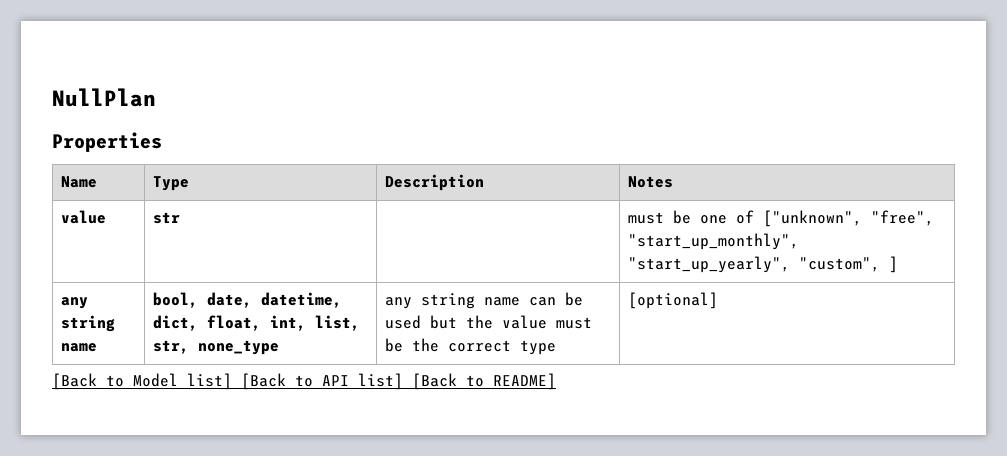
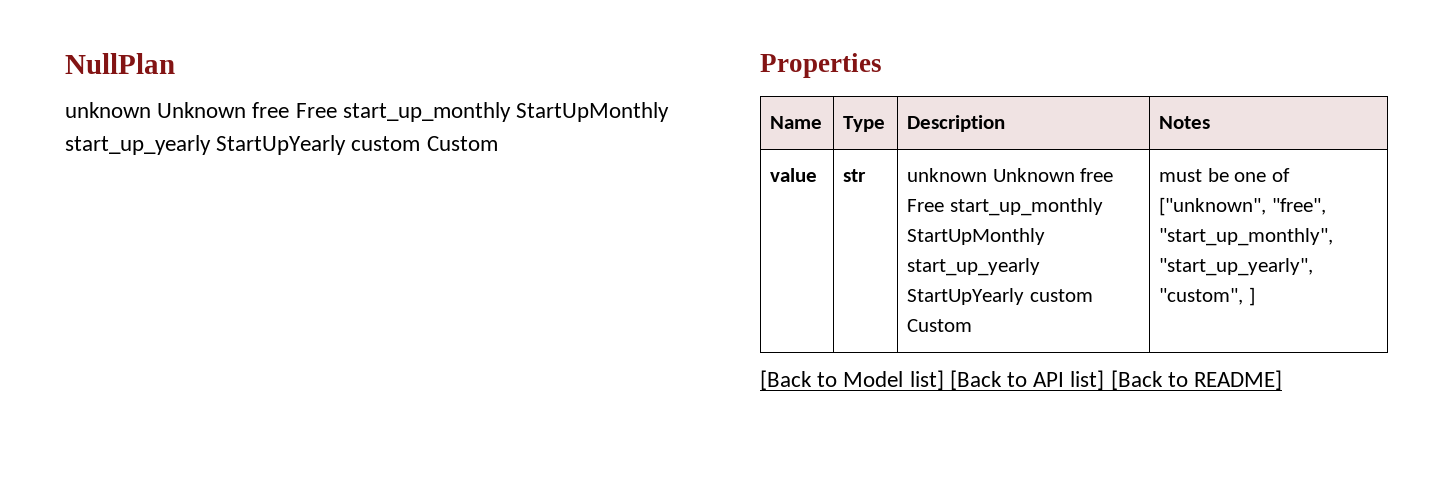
(156, 97) none -> [65,102,670,122] [65,135,498,155] // unknown Unknown free Free start_up_monthly StartUpMonthly start_up_yearly StartUpYearly custom Custom
(181, 218) none -> [907,168,1114,182] [907,198,1103,216] [907,228,1046,245] [907,258,1041,276] [907,288,1093,305] [907,319,973,332] unknown Unknown free Free start_up_monthly StartUpMonthly start_up_yearly StartUpYearly custom Custom
[61,297,89,309] [61,315,116,332] [61,343,98,352] [153,292,343,308] [153,315,361,331] [153,340,280,355] [385,292,584,309] [385,315,593,329] [385,338,557,355] [628,292,719,309] // any string name | bool, date, datetime, dict, float, int, list, str, none_type | any string name can be used but the value must be the correct type | [optional] -> (1255, 296) none

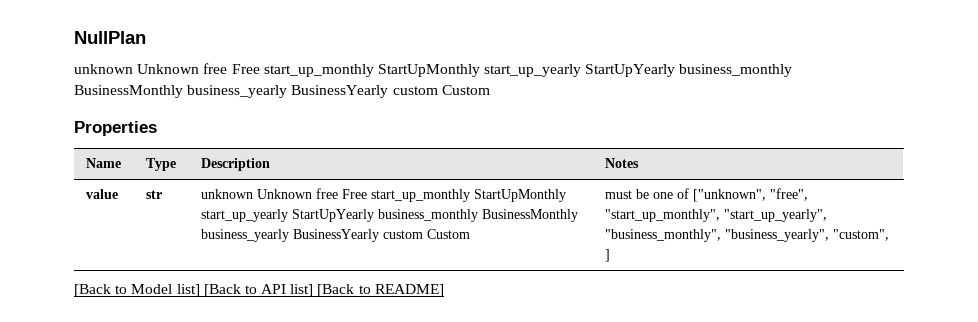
(347, 145) none -> [679,64,793,77] [74,85,389,98] business_monthly BusinessMonthly business_yearly BusinessYearly
(1025, 296) none -> [378,209,579,222] [201,229,380,242] business_monthly BusinessMonthly business_yearly BusinessYearly
(1314, 267) none -> [605,229,830,242] "business_monthly", "business_yearly",

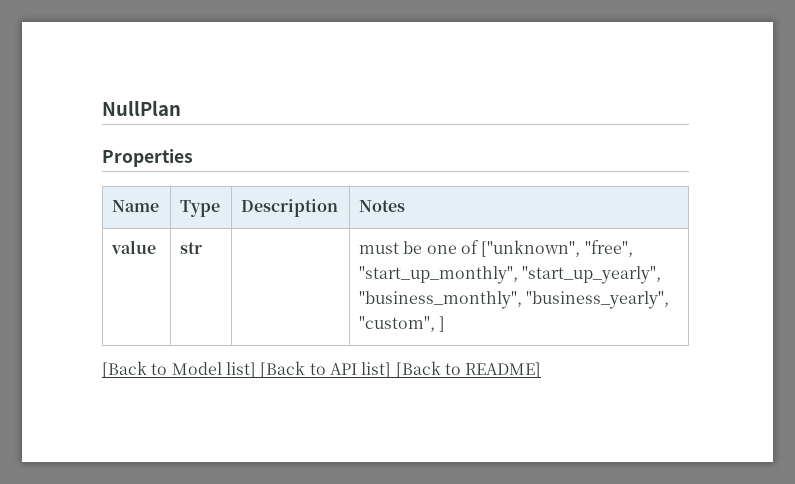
[74,63,793,77] [74,85,490,98] // unknown Unknown free Free start_up_monthly StartUpMonthly start_up_yearly StartUpYearly business_monthly BusinessMonthly business_yearly BusinessYearly custom Custom -> (181, 108) none
[201,188,567,202] [201,209,579,222] [201,229,471,242] unknown Unknown free Free start_up_monthly StartUpMonthly start_up_yearly StartUpYearly business_monthly BusinessMonthly business_yearly BusinessYearly custom Custom -> (203, 248) none

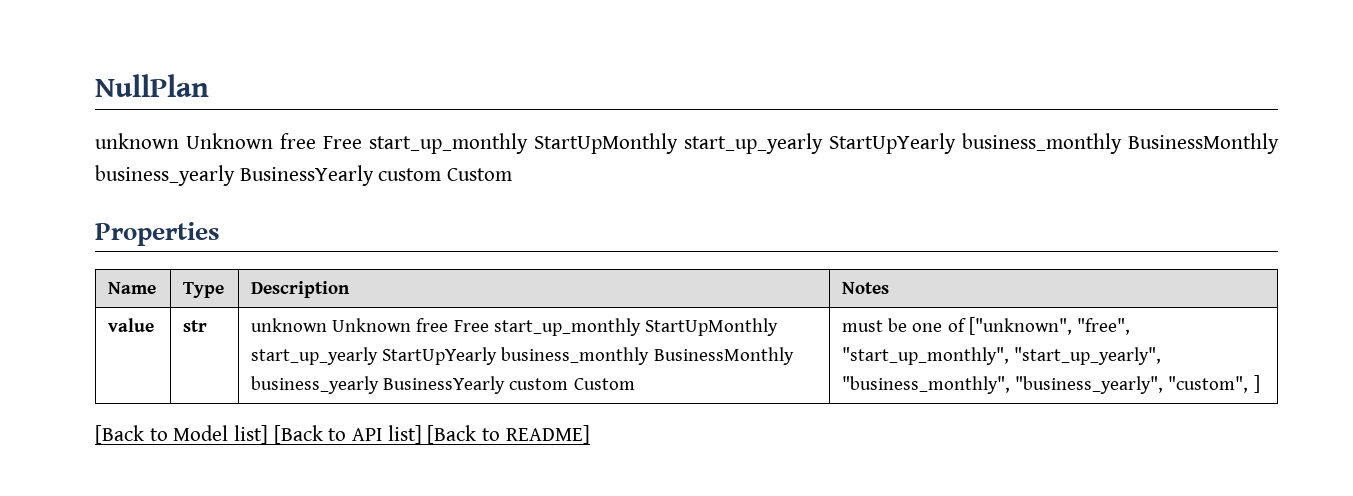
(181, 108) none -> [95,133,1279,154] [95,165,513,186] // unknown Unknown free Free start_up_monthly StartUpMonthly start_up_yearly StartUpYearly business_monthly BusinessMonthly business_yearly BusinessYearly custom Custom
(203, 248) none -> [251,318,778,336] [251,347,794,365] [251,376,635,394] unknown Unknown free Free start_up_monthly StartUpMonthly start_up_yearly StartUpYearly business_monthly BusinessMonthly business_yearly BusinessYearly custom Custom

